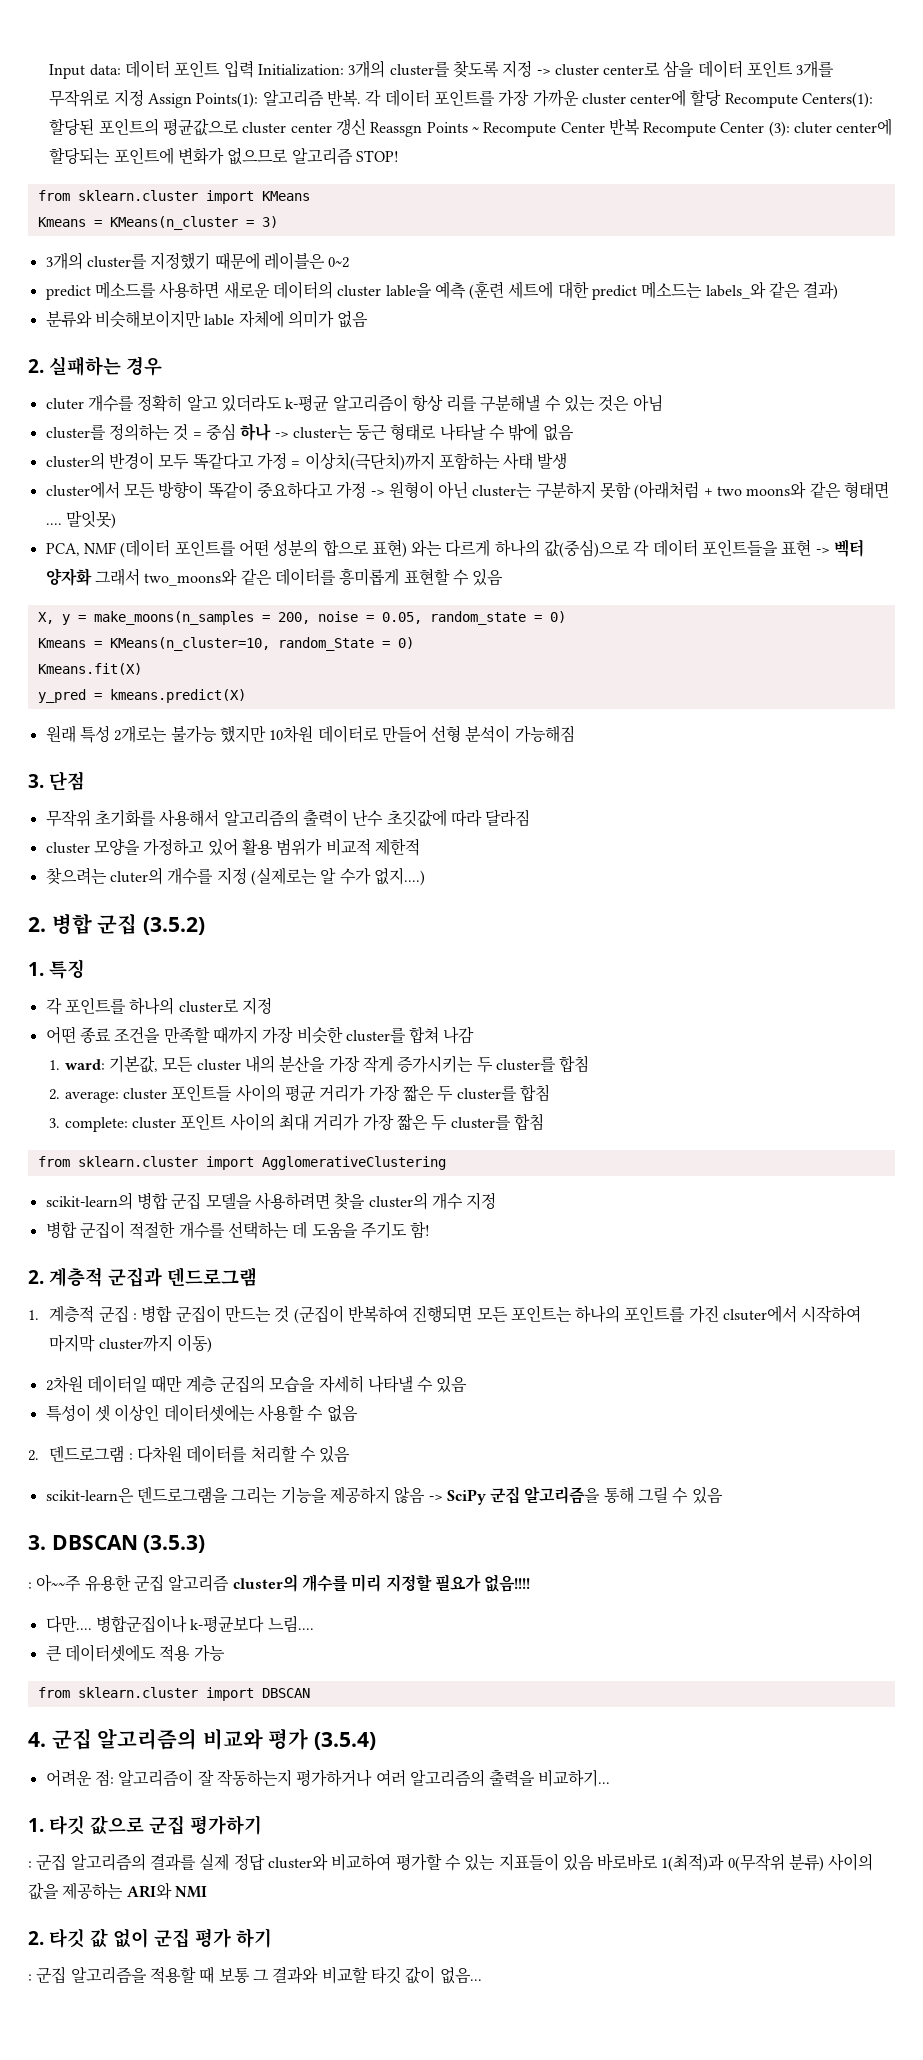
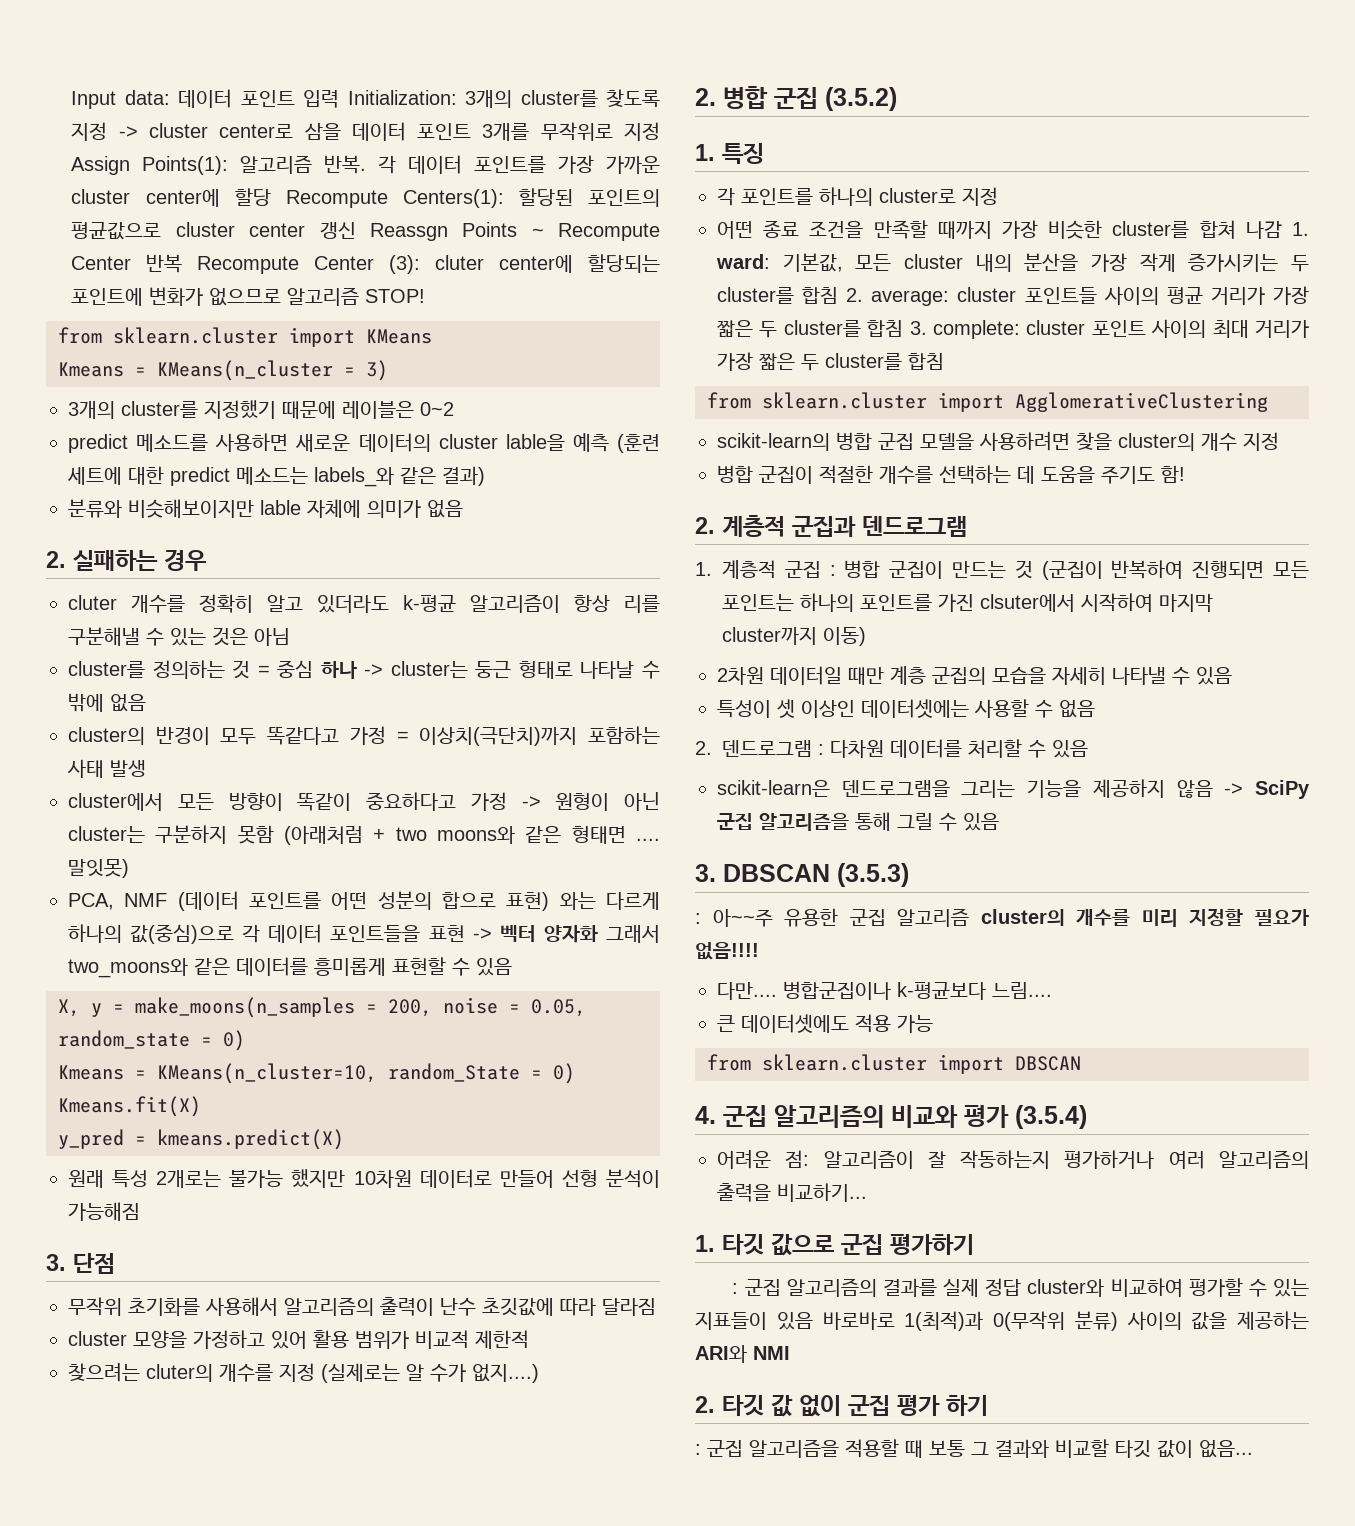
(475, 1035) // -> (1282, 230) none
(590, 1064) // -> (839, 295) none
(550, 1093) // -> (904, 328) none

